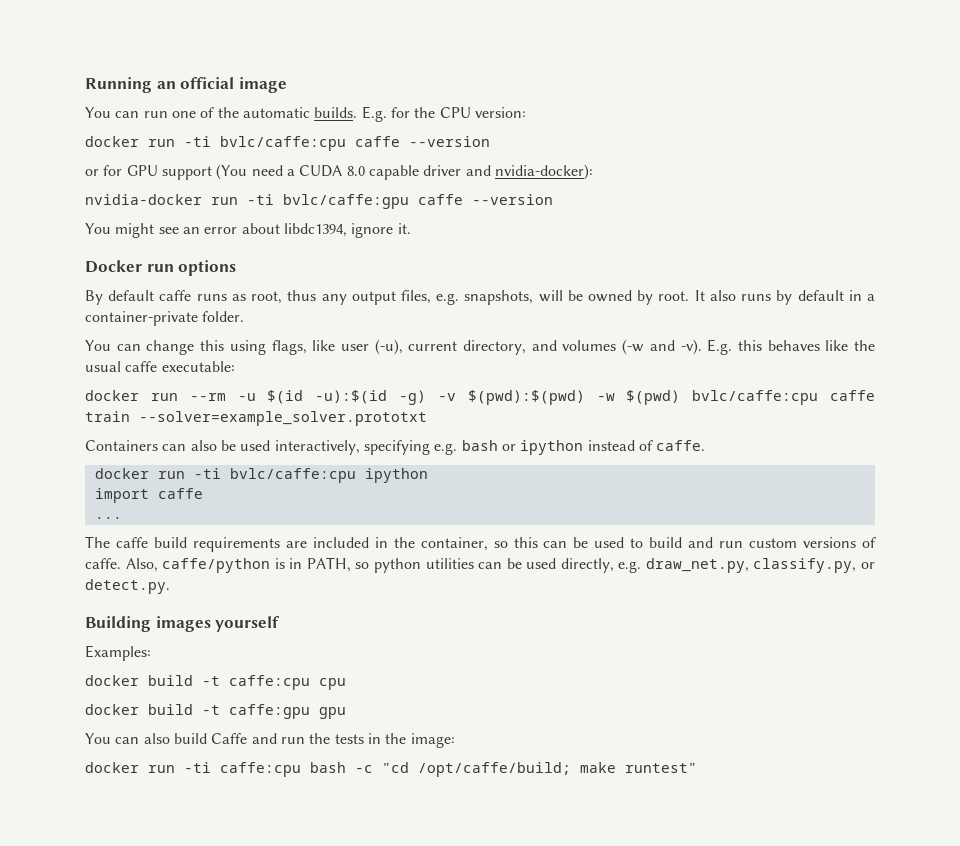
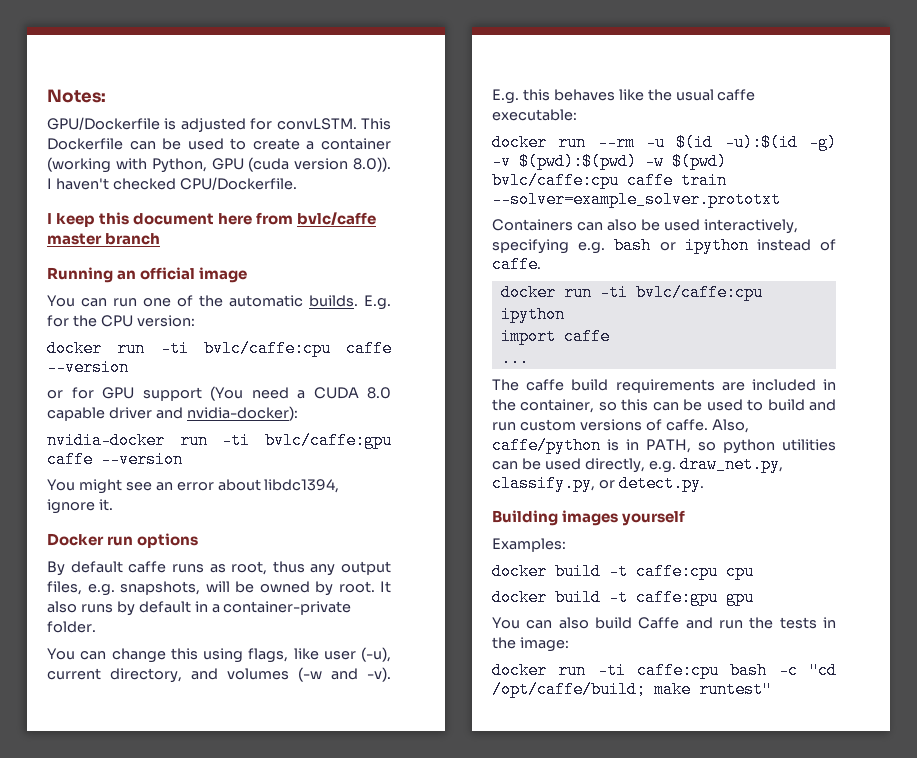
(85, 85) none -> [47,89,106,103] [47,117,391,132] [47,138,391,150] [47,157,391,173] [47,177,297,190] [47,212,377,227] [47,233,161,245] Notes: // GPU/Dockerfile is adjusted for convLSTM. This Dockerfile can be used to create a container (working with Python, GPU (cuda version 8.0)). I haven't checked CPU/Dockerfile. // I keep this document here from bvlc/caffe master branch //

